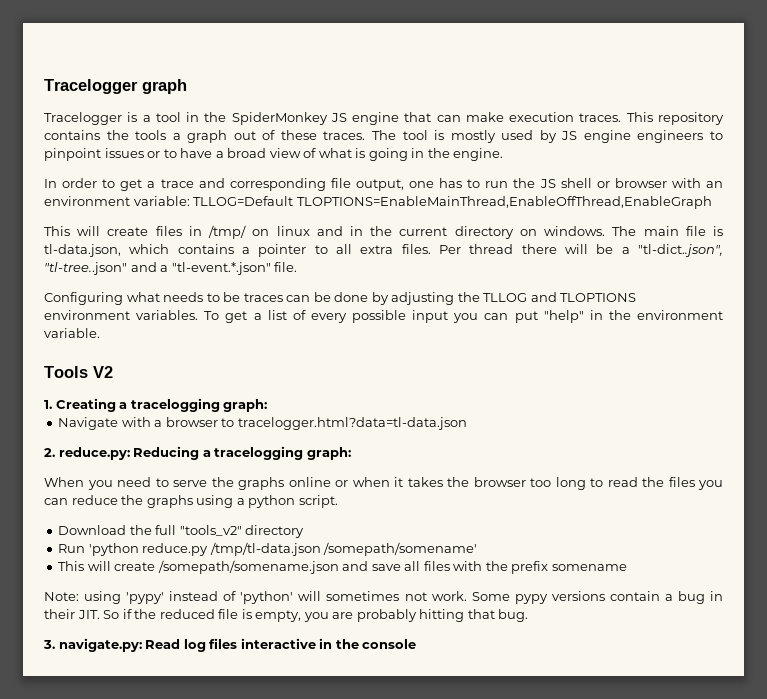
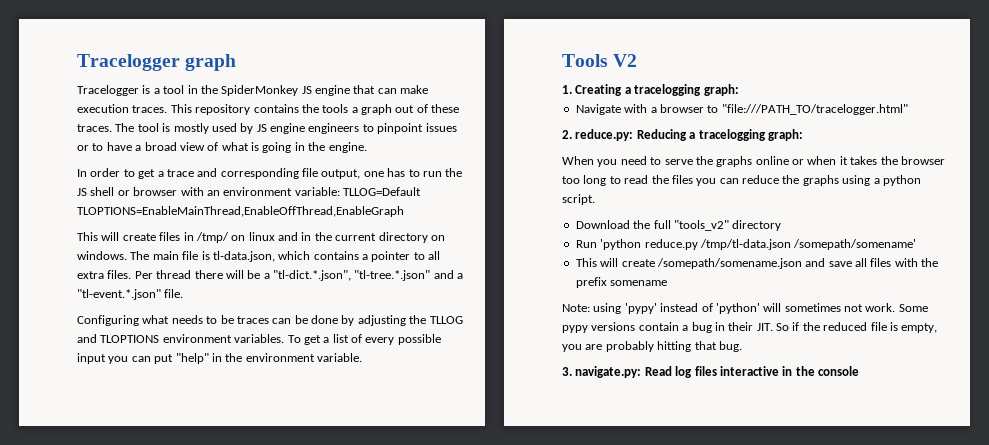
[638,244,723,257] [44,262,127,275] "tl-dict..json", "tl-tree..json" -> [273,270,431,281] "tl-dict.*.json", "tl-tree.*.json"
[237,417,467,430] tracelogger.html?data=tl-data.json -> [721,104,908,115] "file:///PATH_TO/tracelogger.html"

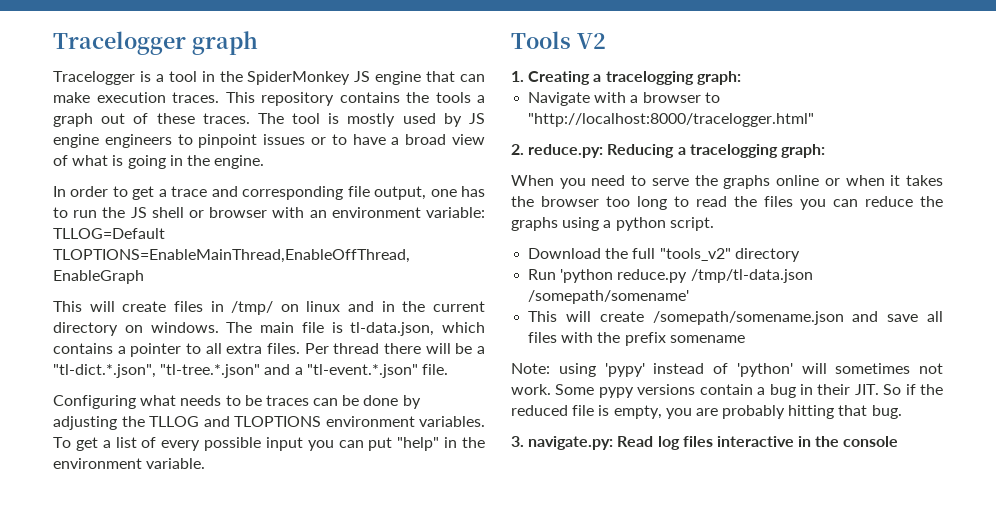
[721,104,908,115] "file:///PATH_TO/tracelogger.html" -> [528,113,815,127] "http://localhost:8000/tracelogger.html"

